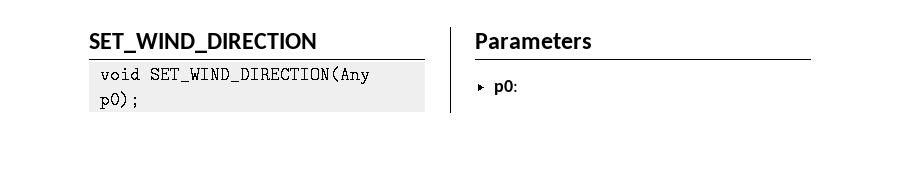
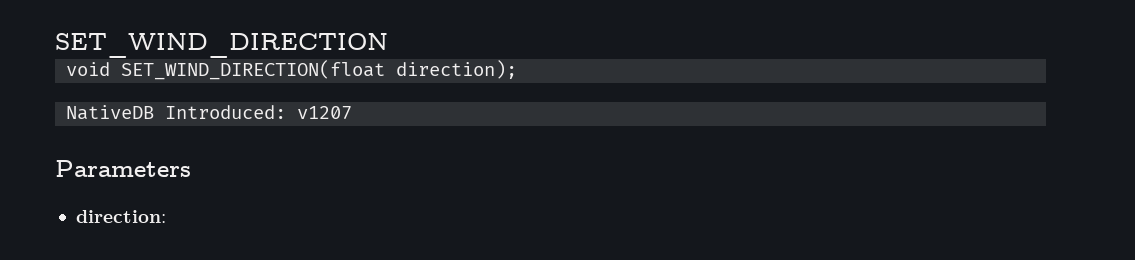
[149,66,370,84] [99,91,140,109] SET_WIND_DIRECTION(Any p0); -> [121,60,518,80] [66,105,353,120] SET_WIND_DIRECTION(float direction); // NativeDB Introduced: v1207
[494,80,519,95] p0: -> [75,210,166,223] direction:

